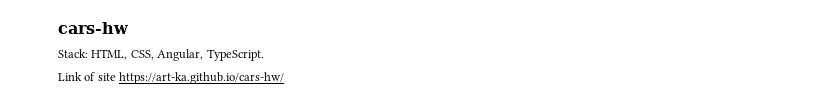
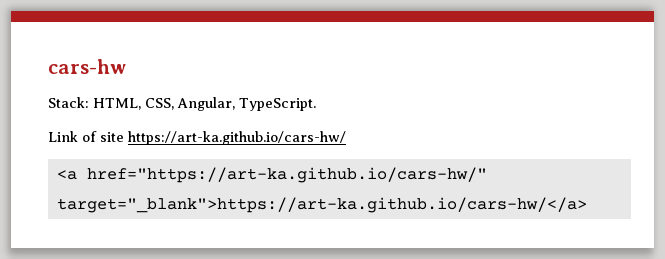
(285, 78) none -> [56,167,487,183] [56,197,587,213] // <a href="https://art-ka.github.io/cars-hw/" target="_blank">https://art-ka.github.io/cars-hw/</a>

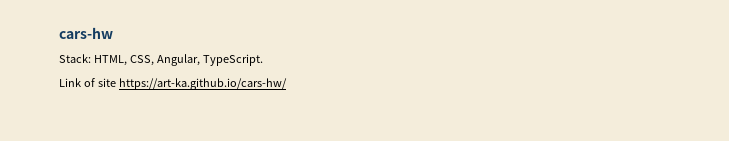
[56,167,487,183] [56,197,587,213] // <a href="https://art-ka.github.io/cars-hw/" target="_blank">https://art-ka.github.io/cars-hw/</a> -> (287, 84) none

